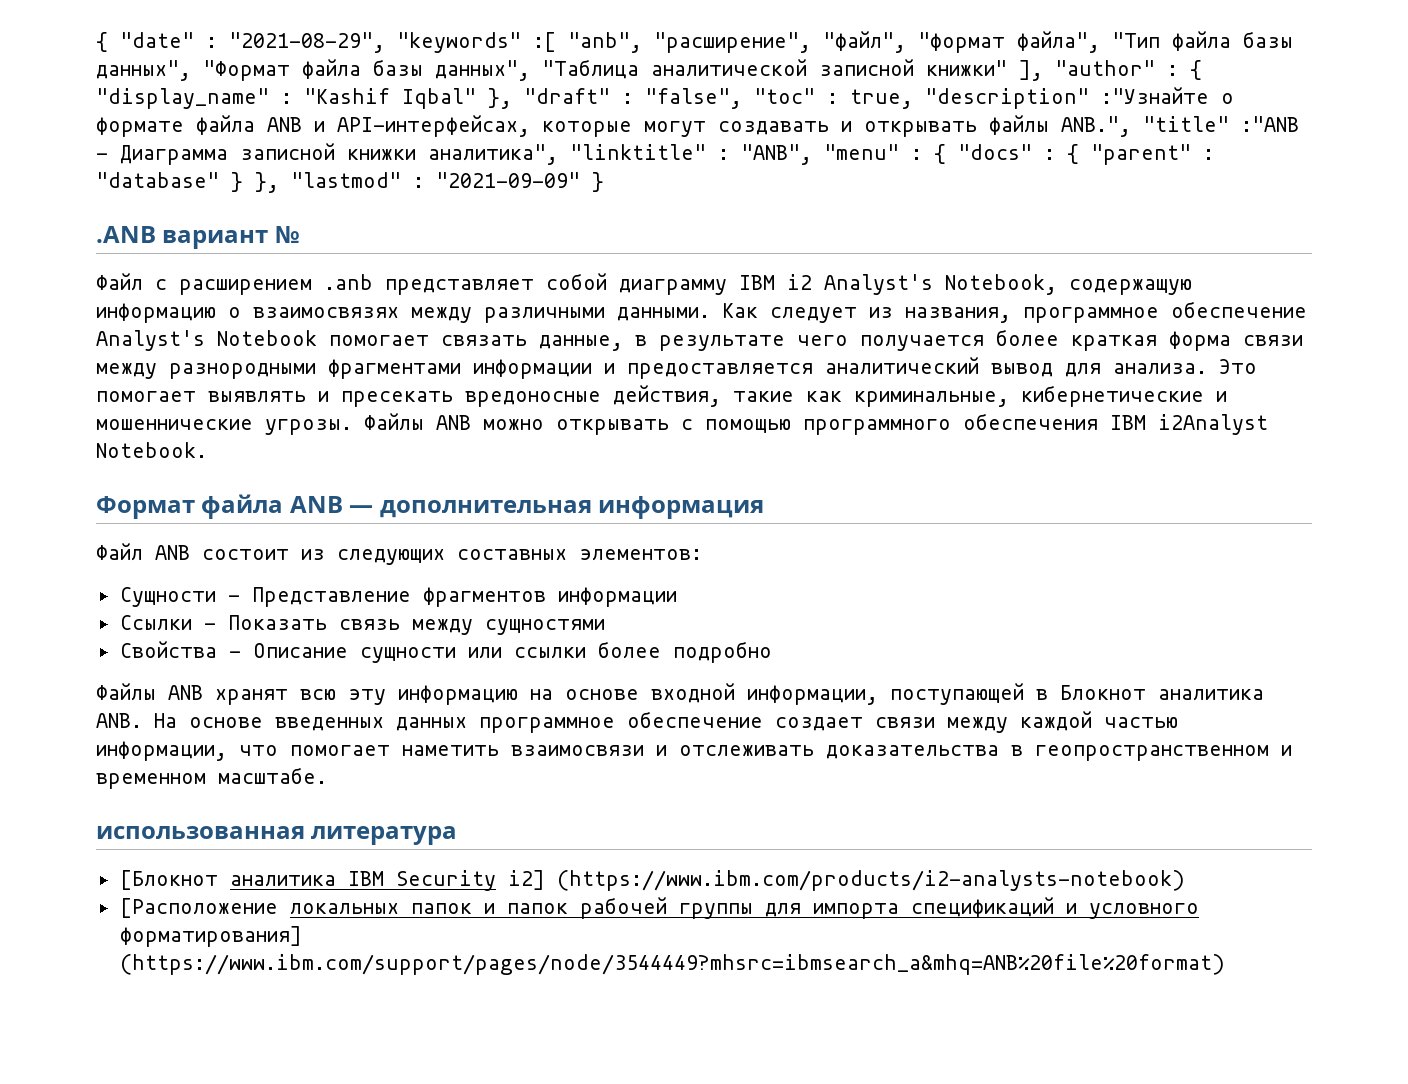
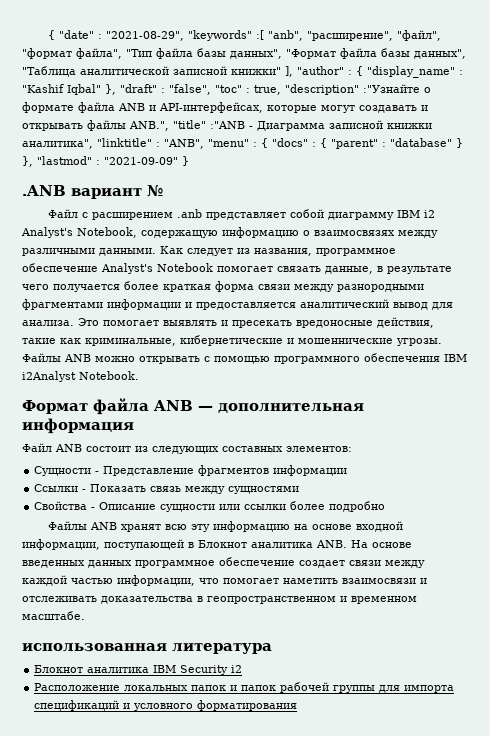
[119,870,218,890] [Блокнот -> [34,665,84,673] Блокнот
[507,870,1185,891] [119,898,278,918] i2] (https://www.ibm.com/products/i2-analysts-notebook) // [Расположение -> [231,665,243,673] [34,683,121,691] i2 // Расположение
[119,926,302,947] [119,954,1225,975] форматирования] (https://www.ibm.com/support/pages/node/3544449?mhsrc=ibmsearch_a&mhq=ANB%20file%20format) -> [197,700,298,711] форматирования

